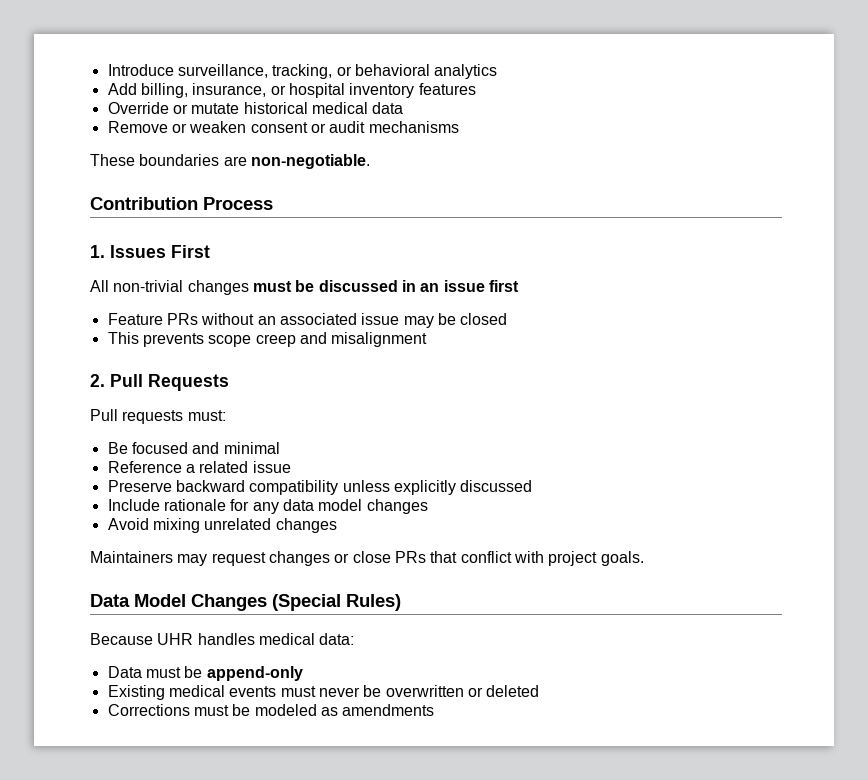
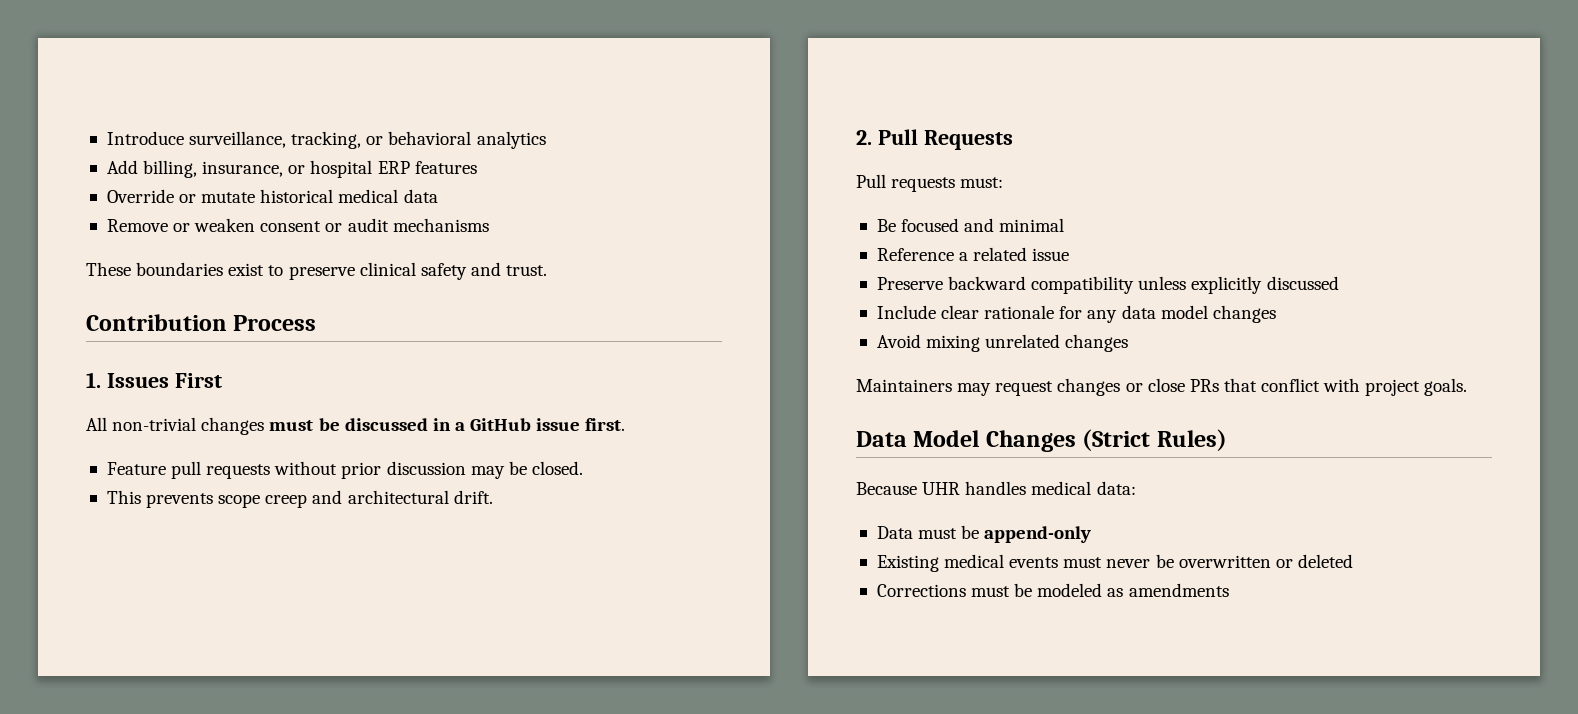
[349,83,415,98] inventory -> [377,161,410,174] ERP
[223,154,370,169] are non-negotiable. -> [228,262,548,280] exist to preserve clinical safety and trust.
[420,280,519,292] [107,313,400,325] an issue first // Feature PRs without an associated issue -> [454,418,626,431] [106,461,466,479] a GitHub issue first. // Feature pull requests without prior discussion
[460,313,508,325] closed -> [531,461,583,475] closed.
[331,332,428,347] misalignment -> [347,490,493,504] architectural drift.
(160, 505) none -> [941,305,980,319] clear
[272,594,341,611] (Special -> [1082,429,1151,451] (Strict

